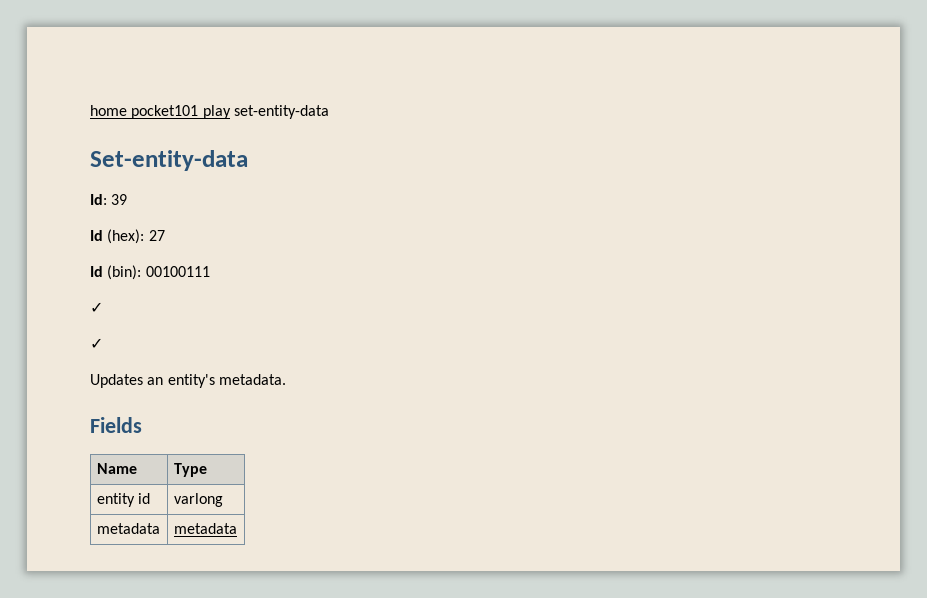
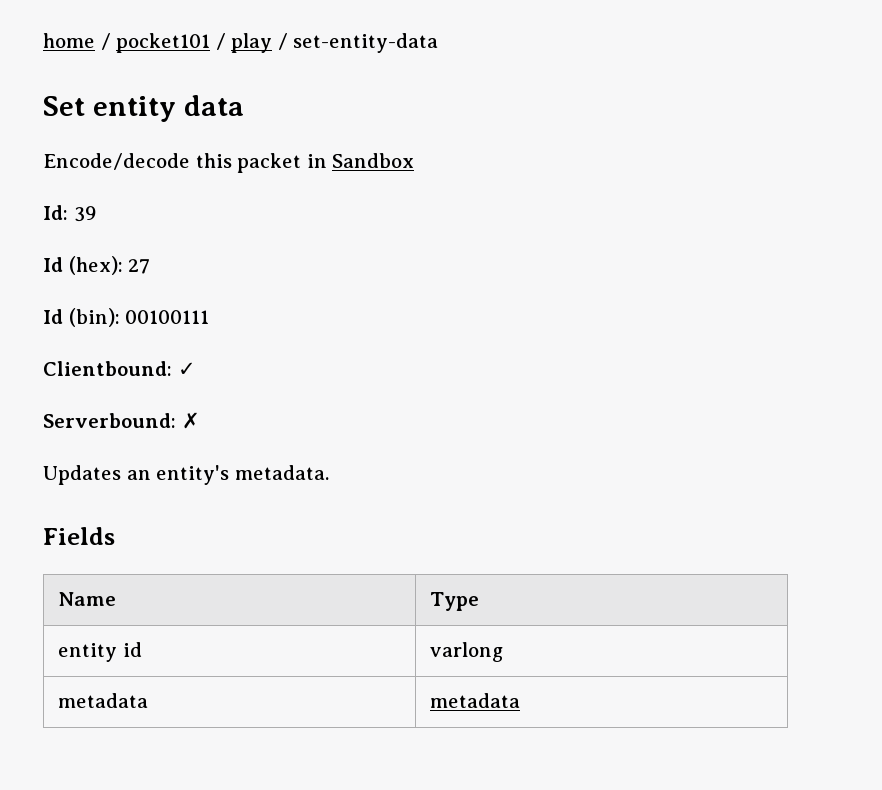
[131,105,329,119] [90,150,248,171] pocket101 play set-entity-data // Set-entity-data -> [100,33,439,53] [43,95,244,122] [43,153,415,173] / pocket101 / play / set-entity-data // Set entity data // Encode/decode this packet in Sandbox
[90,302,103,313] [90,338,103,349] ✓ // ✓ -> [43,361,196,376] [43,412,200,429] Clientbound: ✓ // Serverbound: ✗

